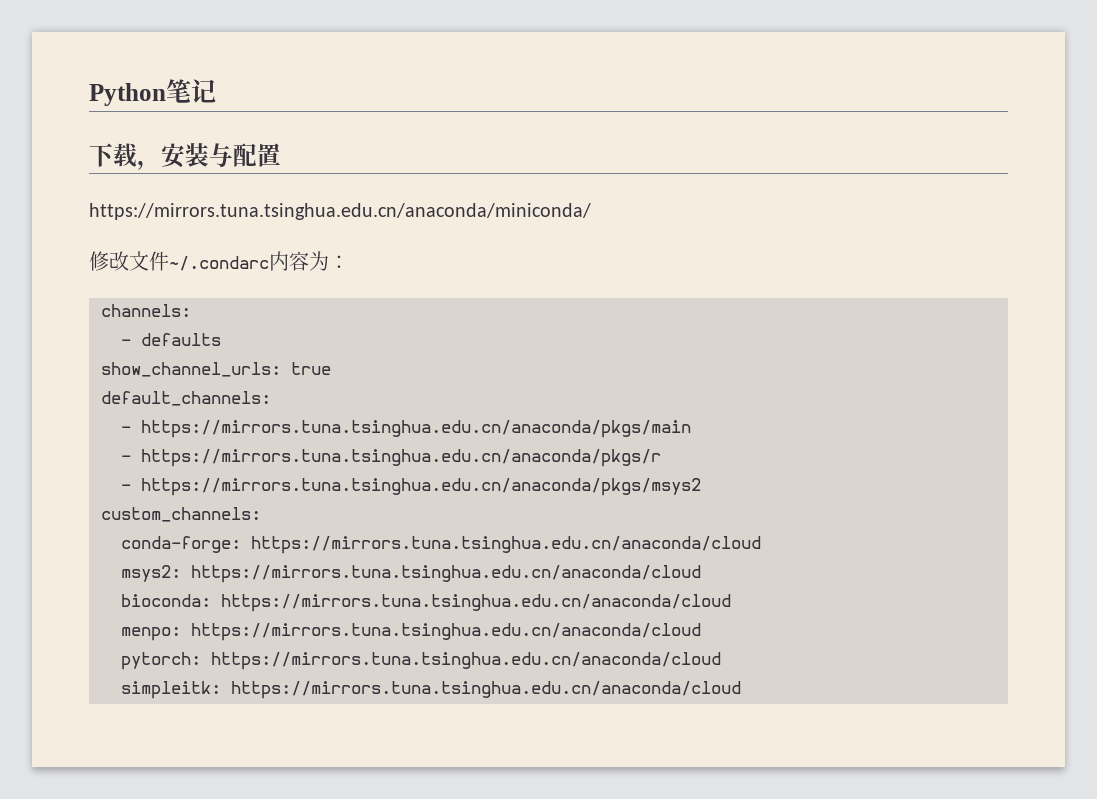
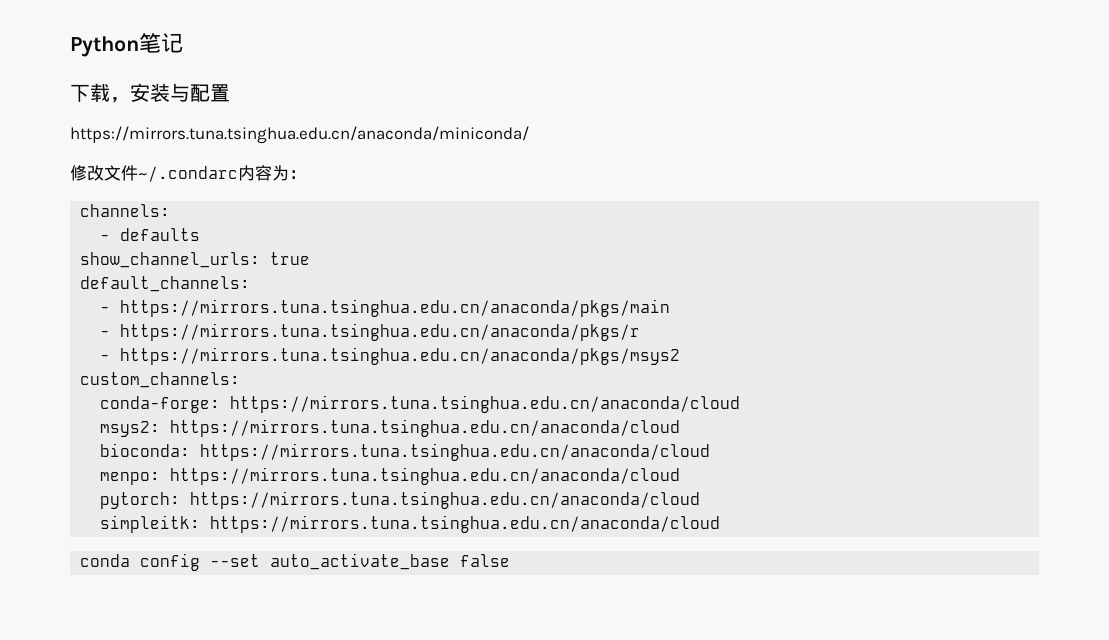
(741, 690) none -> [80,553,511,571] // conda config --set auto_activate_base false

